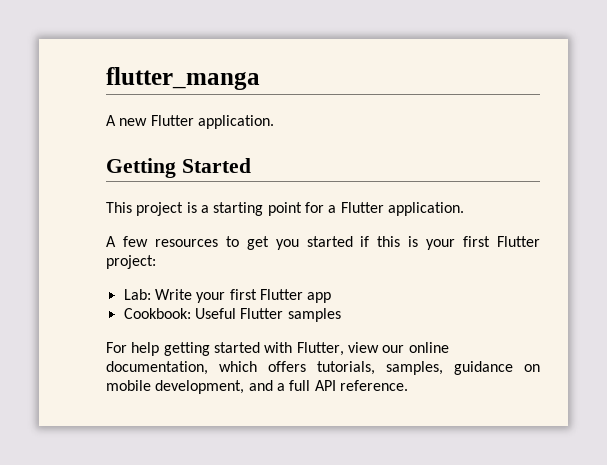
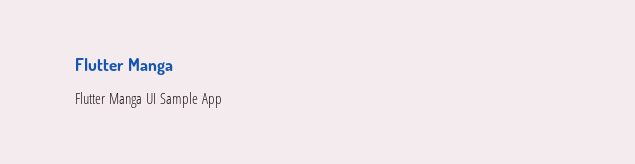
[106,67,260,90] [106,115,274,129] [106,158,251,178] [106,202,464,216] [106,236,540,250] [106,255,156,269] [123,289,332,303] [123,308,341,322] [106,342,449,356] [106,361,540,375] [106,380,408,394] flutter_manga // A new Flutter application. // Getting Started // This project is a starting point for a Flutter application. // A few resources to get you started if this is your first Flutter project: // Lab: Write your first Flutter app // Cookbook: Useful Flutter samples // For help getting started with Flutter, view our online documentation, which offers tutorials, samples, guidance on mobile development, and a full API reference. -> [75,58,173,75] [75,92,223,108] Flutter Manga // Flutter Manga UI Sample App

